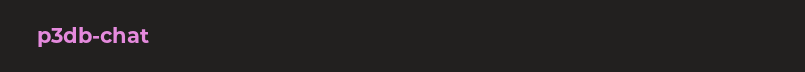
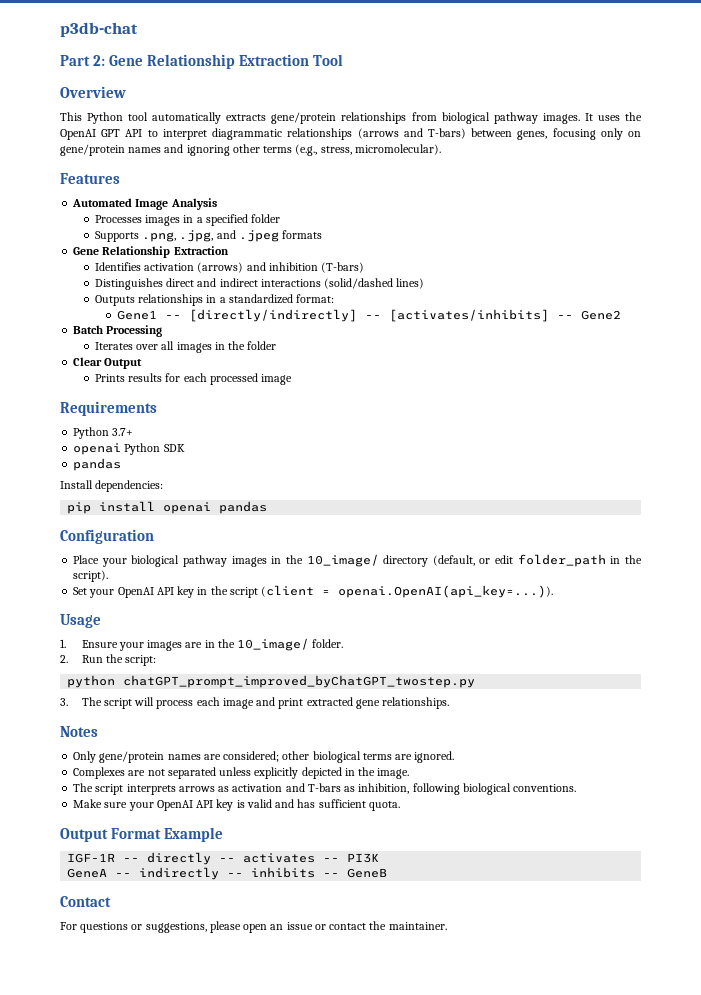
(149, 37) none -> [60,54,344,69] [60,86,126,98] [60,112,643,124] [60,128,641,140] [60,144,441,156] [60,173,120,184] [72,198,217,210] [94,214,281,226] [94,230,323,242] [73,246,229,258] [94,262,365,273] [94,278,425,290] [94,294,335,306] [116,309,621,322] [73,325,163,337] [94,341,277,353] [73,357,143,369] [94,373,293,385] [60,401,157,416] [73,427,134,439] [73,443,185,455] [73,458,122,471] [60,480,164,492] [67,501,268,514] [60,529,154,544] [73,554,642,567] [73,570,109,582] [73,585,554,598] [60,614,101,628] [60,638,344,651] [60,654,157,666] [67,675,476,688] [60,697,450,709] [60,726,98,737] [73,751,455,763] [73,767,410,779] [73,783,577,795] [73,799,400,811] [60,827,224,842] [67,852,380,865] [67,867,388,880] [60,896,111,907] [60,921,447,933] // Part 2: Gene Relationship Extraction Tool // Overview // This Python tool automatically extracts gene/protein relationships from biological pathway images. It uses the OpenAI GPT API to interpret diagrammatic relationships (arrows and T-bars) between genes, focusing only on gene/protein names and ignoring other terms (e.g., stress, micromolecular). // Features // Automated Image Analysis // Processes images in a specified folder // Supports .png, .jpg, and .jpeg formats // Gene Relationship Extraction // Identifies activation (arrows) and inhibition (T-bars) // Distinguishes direct and indirect interactions (solid/dashed lines) // Outputs relationships in a standardized format: // Gene1 -- [directly/indirectly] -- [activates/inhibits] -- Gene2 // Batch Processing // Iterates over all images in the folder // Clear Output // Prints results for each processed image // Requirements // Python 3.7+ // openai Python SDK // pandas // Install dependencies: // pip install openai pandas // Configuration // Place your biological pathway images in the 10_image/ directory (default, or edit folder_path in the script). // Set your OpenAI API key in the script (client = openai.OpenAI(api_key=...)). // Usage // 1. Ensure your images are in the 10_image/ folder. // 2. Run the script: // python chatGPT_prompt_improved_byChatGPT_twostep.py // 3. The script will process each image and print extracted gene relationships. // Notes // Only gene/protein names are considered; other biological terms are ignored. // Complexes are not separated unless explicitly depicted in the image. // The script interprets arrows as activation and T-bars as inhibition, following biological conventions. // Make sure your OpenAI API key is valid and has sufficient quota. // Output Format Example // IGF-1R -- directly -- activates -- PI3K // GeneA -- indirectly -- inhibits -- GeneB // Contact // For questions or suggestions, please open an issue or contact the maintainer.

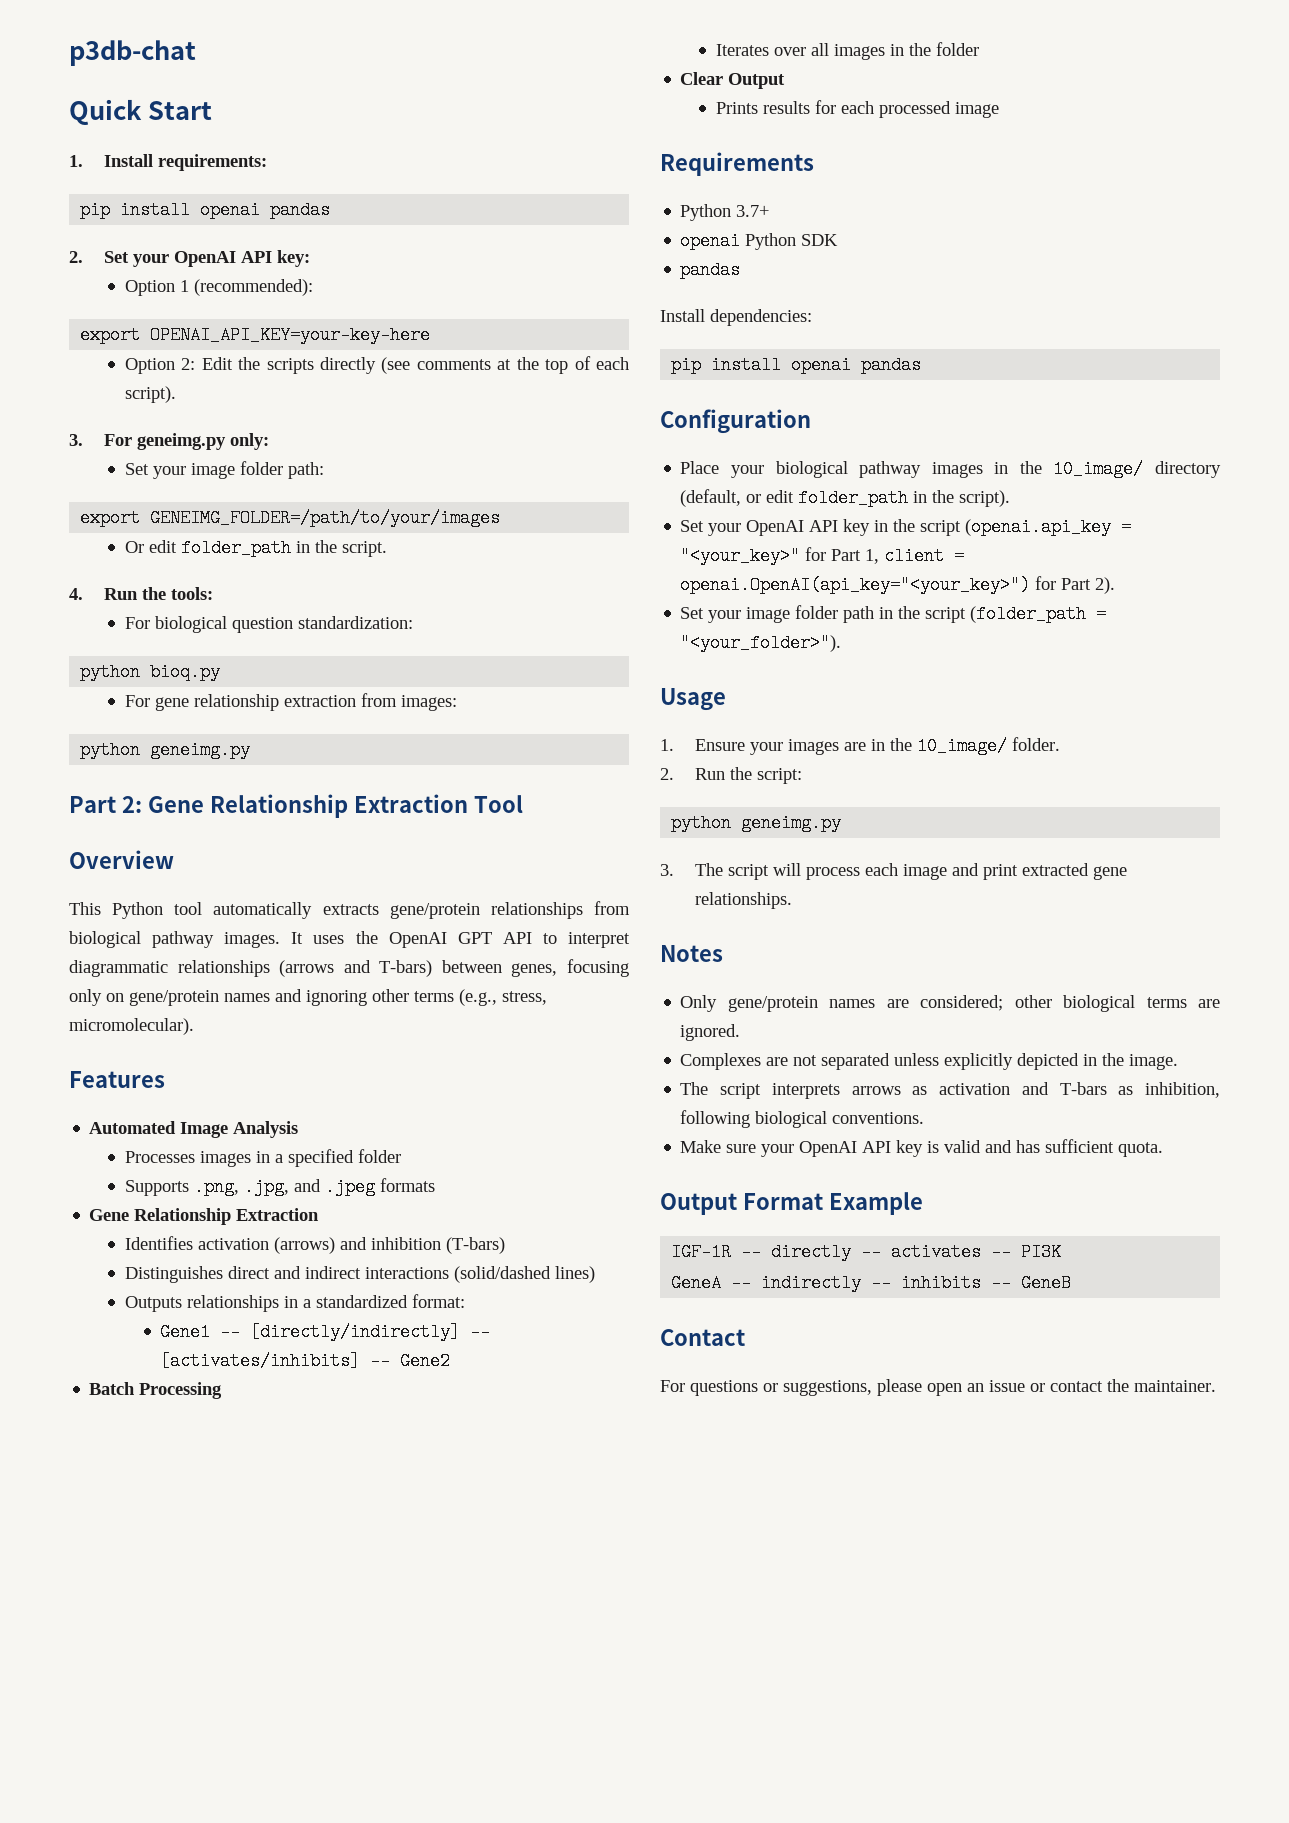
(138, 29) none -> [69,99,212,126] [69,154,268,171] [80,201,331,219] [69,250,311,267] [124,279,313,296] [80,326,431,344] [124,356,629,374] [124,386,176,403] [69,433,270,450] [124,461,324,479] [80,509,501,527] [124,539,387,557] [69,587,214,600] [124,616,413,633] [80,663,221,681] [124,693,457,711] [80,741,251,759] // Quick Start // 1. Install requirements: // pip install openai pandas // 2. Set your OpenAI API key: // Option 1 (recommended): // export OPENAI_API_KEY=your-key-here // Option 2: Edit the scripts directly (see comments at the top of each script). // 3. For geneimg.py only: // Set your image folder path: // export GENEIMG_FOLDER=/path/to/your/images // Or edit folder_path in the script. // 4. Run the tools: // For biological question standardization: // python bioq.py // For gene relationship extraction from images: // python geneimg.py
[261,585,554,598] (client = openai.OpenAI(api_key=...)). -> [965,518,1132,536] [680,547,965,565] [680,576,1116,594] [680,605,1107,623] [680,634,842,652] (openai.api_key = "<your_key>" for Part 1, client = openai.OpenAI(api_key="<your_key>") for Part 2). // Set your image folder path in the script (folder_path = "<your_folder>").
[123,675,476,688] chatGPT_prompt_improved_byChatGPT_twostep.py -> [741,814,842,832] geneimg.py

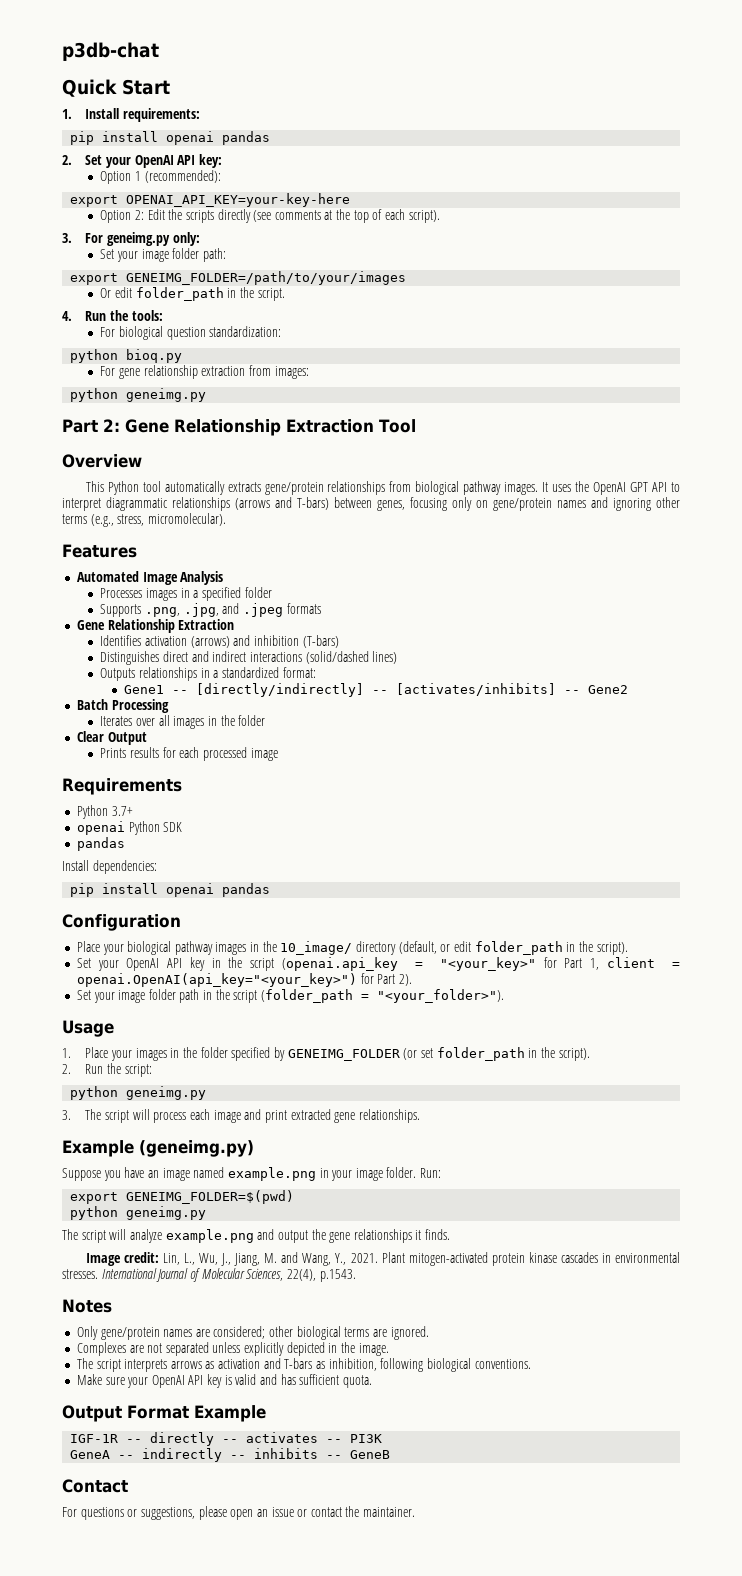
[695,739,746,751] Ensure -> [85,1047,109,1058] Place
[844,737,1061,755] are in the 10_image/ folder. -> [170,1047,590,1061] in the folder specified by GENEIMG_FOLDER (or set folder_path in the script).
(793, 900) none -> [62,1140,254,1157] [62,1167,442,1181] [70,1190,295,1204] [70,1206,207,1220] [62,1229,451,1243] [85,1252,681,1266] [62,1268,356,1282] // Example (geneimg.py) // Suppose you have an image named example.png in your image folder. Run: // export GENEIMG_FOLDER=$(pwd) // python geneimg.py // The script will analyze example.png and output the gene relationships it finds. // Image credit: Lin, L., Wu, J., Jiang, M. and Wang, Y., 2021. Plant mitogen-activated protein kinase cascades in environmental stresses. International Journal of Molecular Sciences, 22(4), p.1543.

